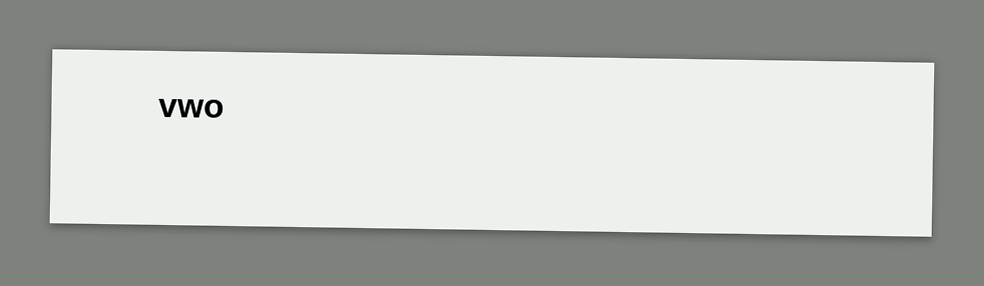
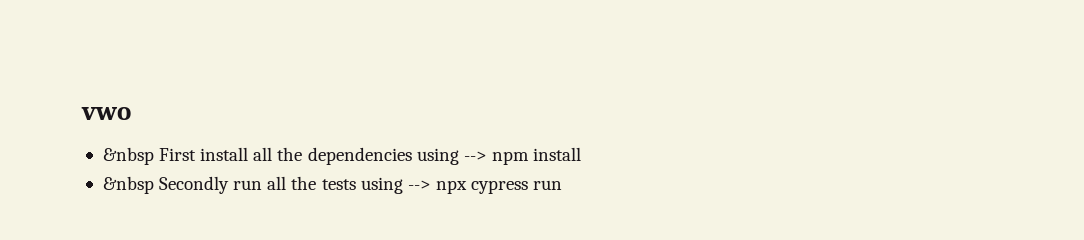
(224, 108) none -> [102,147,582,165] [102,176,563,194] // &nbsp First install all the dependencies using --> npm install // &nbsp Secondly run all the tests using --> npx cypress run

